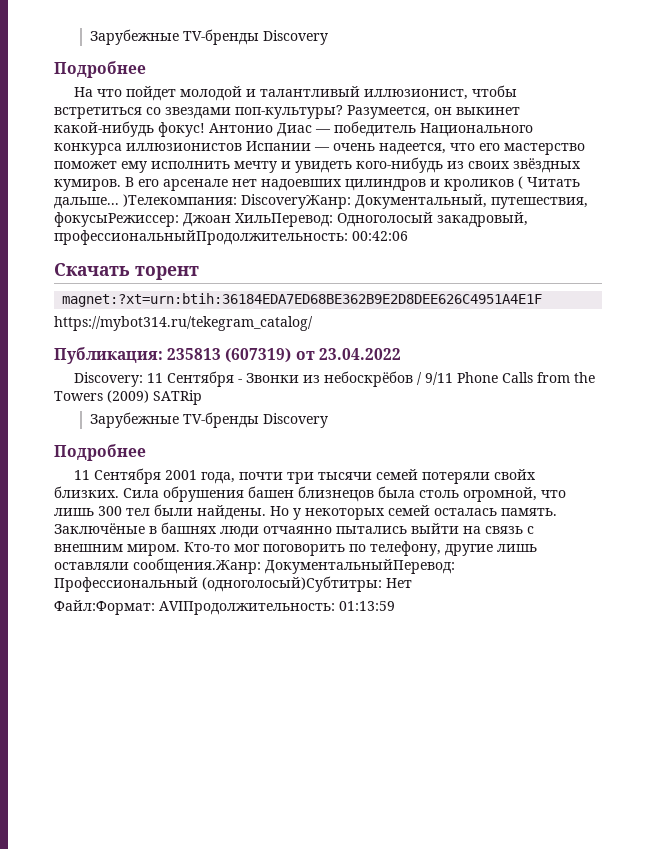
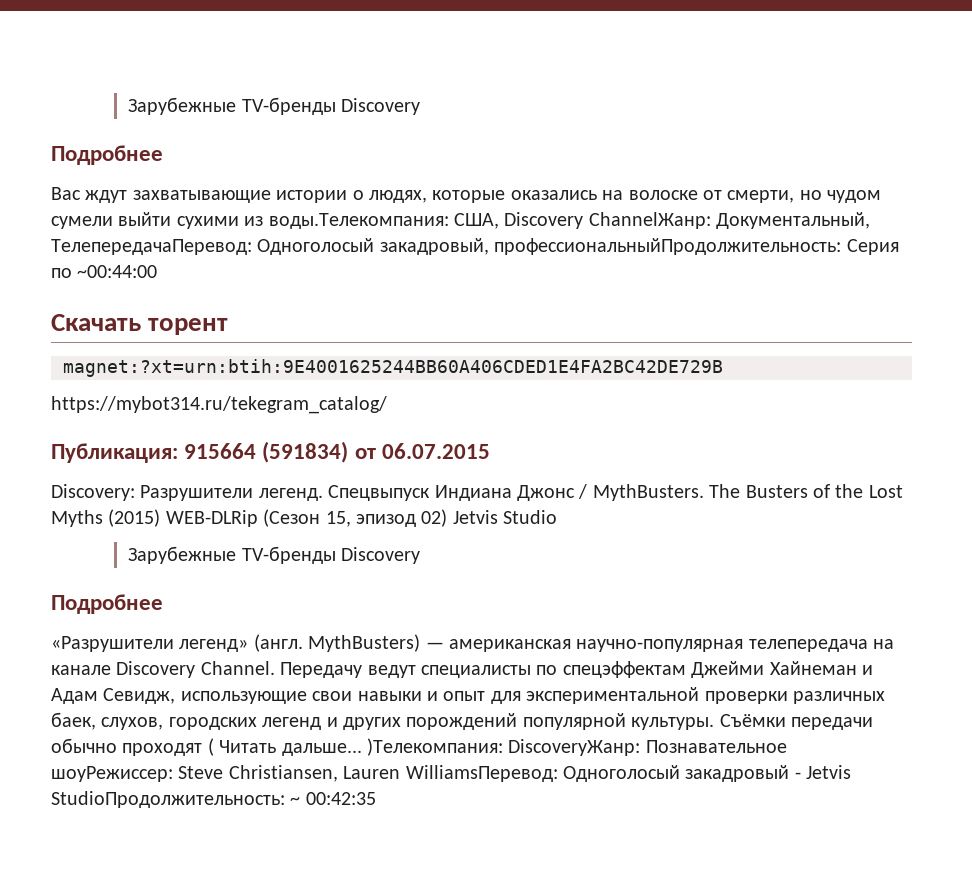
[89,29,328,45] [54,61,146,78] [74,85,518,101] [54,105,520,119] [54,121,533,137] [54,141,585,155] [54,157,581,173] [54,176,580,191] [54,194,588,209] [54,212,528,227] [54,230,408,245] Зарубежные TV-бренды Discovery // Подробнее // На что пойдет молодой и талантливый иллюзионист, чтобы встретиться со звездами поп-культуры? Разумеется, он выкинет какой-нибудь фокус! Антонио Диас — победитель Национального конкурса иллюзионистов Испании — очень надеется, что его мастерство поможет ему исполнить мечту и увидеть кого-нибудь из своих звёздных кумиров. В его арсенале нет надоевших цилиндров и кроликов ( Читать дальше... )Телекомпания: DiscoveryЖанр: Документальный, путешествия, фокусыРежиссер: Джоан ХильПеревод: Одноголосый закадровый, профессиональныйПродолжительность: 00:42:06 -> [128,97,421,115] [51,145,163,165] [51,187,882,203] [51,212,871,229] [51,238,899,255] [51,265,158,278] Зарубежные TV-бренды Discovery // Подробнее // Вас ждут захватывающие истории о людях, которые оказались на волоске от смерти, но чудом сумели выйти сухими из воды.Телекомпания: США, Discovery ChannelЖанр: Документальный, ТелепередачаПеревод: Одноголосый закадровый, профессиональныйПродолжительность: Серия по ~00:44:00
[62,293,543,307] magnet:?xt=urn:btih:36184EDA7ED68BE362B9E2D8DEE626C4951A4E1F -> [63,359,723,377] magnet:?xt=urn:btih:9E4001625244BB60A406CDED1E4FA2BC42DE729B
[167,348,401,363] [74,371,596,387] [54,390,202,405] [89,412,328,428] [54,444,146,461] [74,468,537,484] [54,486,566,502] [54,504,557,520] [54,522,534,538] [54,541,537,556] [54,558,455,574] [54,576,412,592] [54,600,395,615] 235813 (607319) от 23.04.2022 // Discovery: 11 Сентября - Звонки из небоскрёбов / 9/11 Phone Calls from the Towers (2009) SATRip // Зарубежные TV-бренды Discovery // Подробнее // 11 Сентября 2001 года, почти три тысячи семей потеряли свойх близких. Сила обрушения башен близнецов была столь огромной, что лишь 300 тел были найдены. Но у некоторых семей осталась память. Заключёные в башнях люди отчаянно пытались выйти на связь с внешним миром. Кто-то мог поговорить по телефону, другие лишь оставляли сообщения.Жанр: ДокументальныйПеревод: Профессиональный (одноголосый)Субтитры: Нет // Файл:Формат: AVIПродолжительность: 01:13:59 -> [184,441,490,463] [51,484,903,501] [51,509,558,527] [128,546,421,564] [51,594,163,614] [51,634,895,652] [51,661,873,678] [51,687,885,704] [51,712,873,730] [51,738,787,756] [51,765,852,782] [51,791,376,808] 915664 (591834) от 06.07.2015 // Discovery: Разрушители легенд. Спецвыпуск Индиана Джонс / MythBusters. The Busters of the Lost Myths (2015) WEB-DLRip (Сезон 15, эпизод 02) Jetvis Studio // Зарубежные TV-бренды Discovery // Подробнее // «Разрушители легенд» (англ. MythBusters) — американская научно-популярная телепередача на канале Discovery Channel. Передачу ведут специалисты по спецэффектам Джейми Хайнеман и Адам Севидж, использующие свои навыки и опыт для экспериментальной проверки различных баек, слухов, городских легенд и других порождений популярной культуры. Съёмки передачи обычно проходят ( Читать дальше... )Телекомпания: DiscoveryЖанр: Познавательное шоуРежиссер: Steve Christiansen, Lauren WilliamsПеревод: Одноголосый закадровый - Jetvis StudioПродолжительность: ~ 00:42:35

